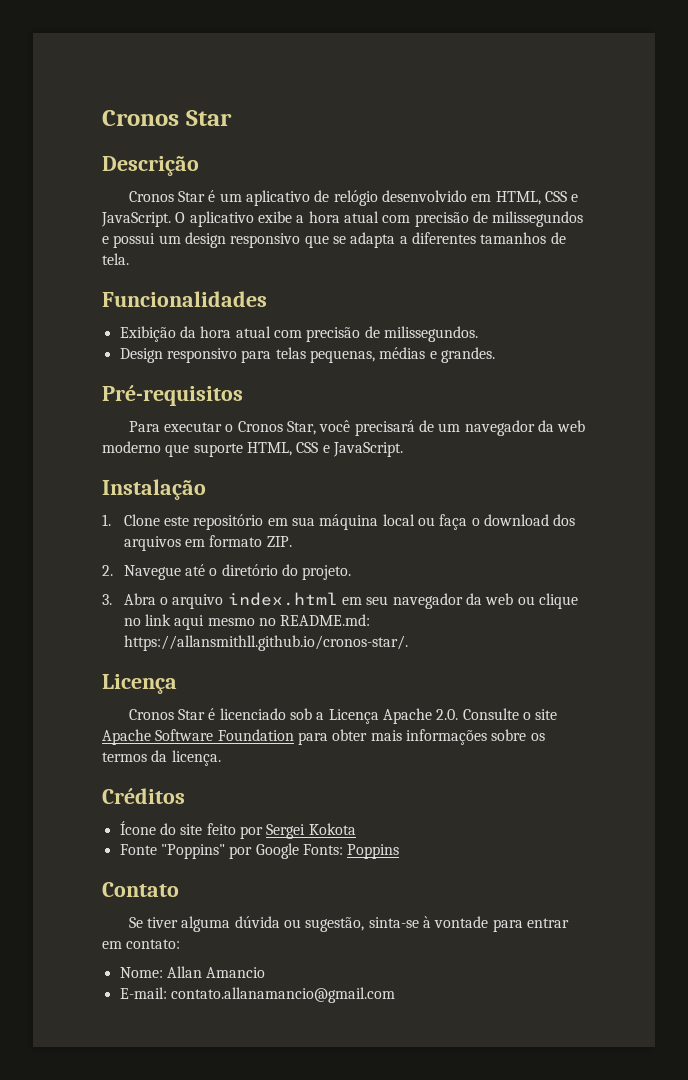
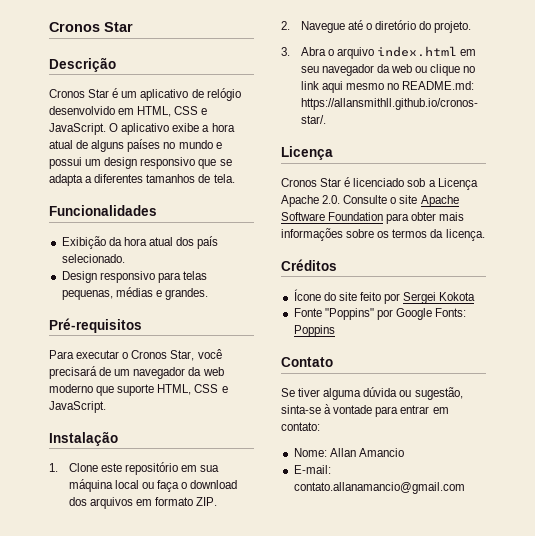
[382,211,584,227] com precisão de milissegundos -> [76,139,213,152] de alguns países no mundo
[273,326,478,342] com precisão de milissegundos. -> [176,236,219,249] [61,254,125,263] dos país selecionado.

